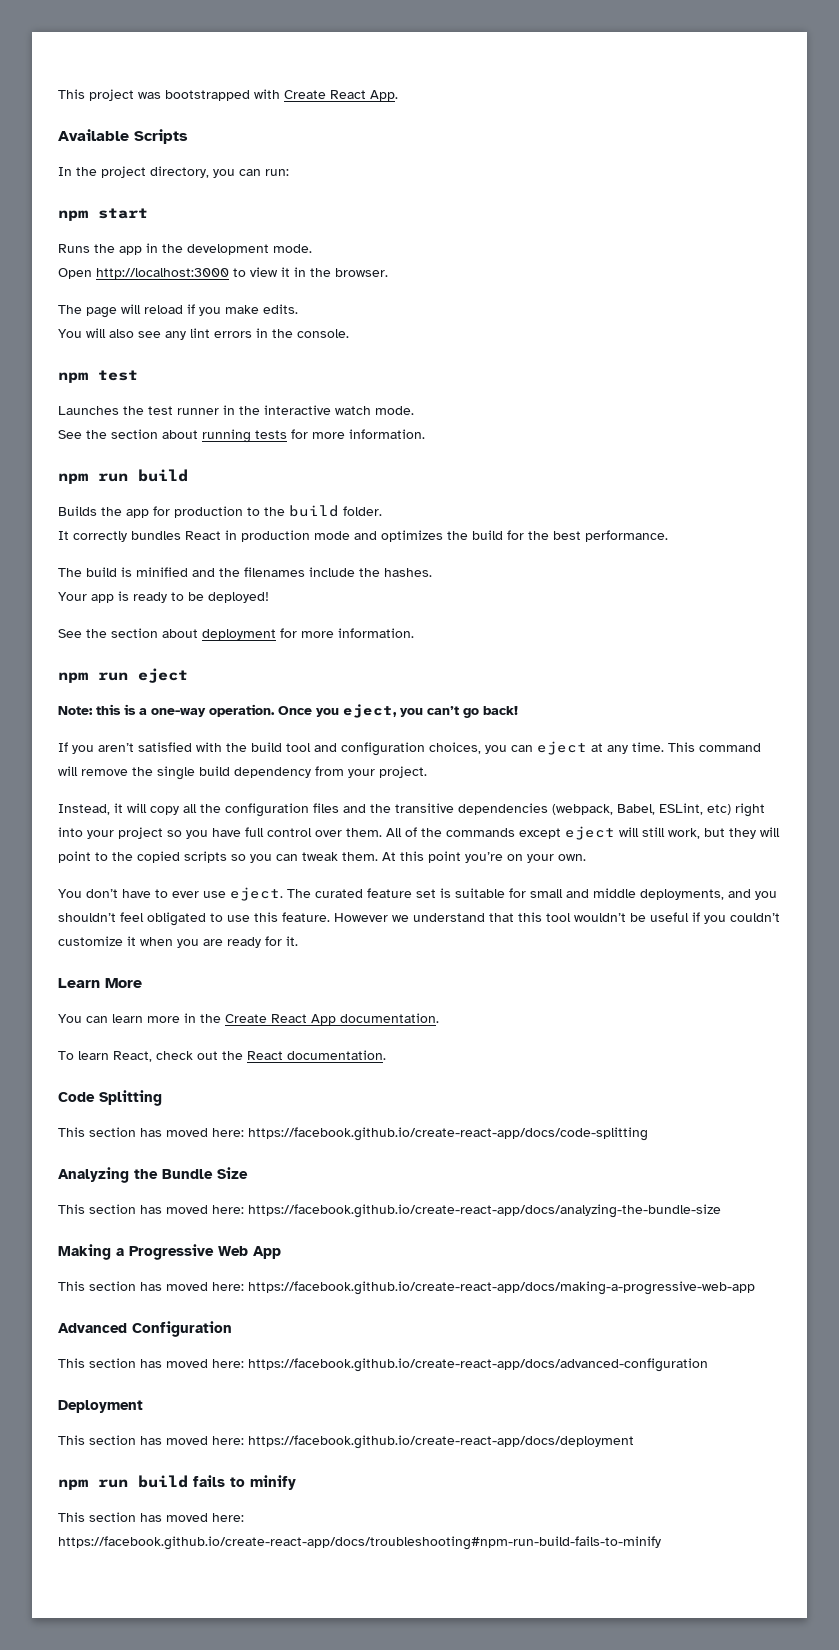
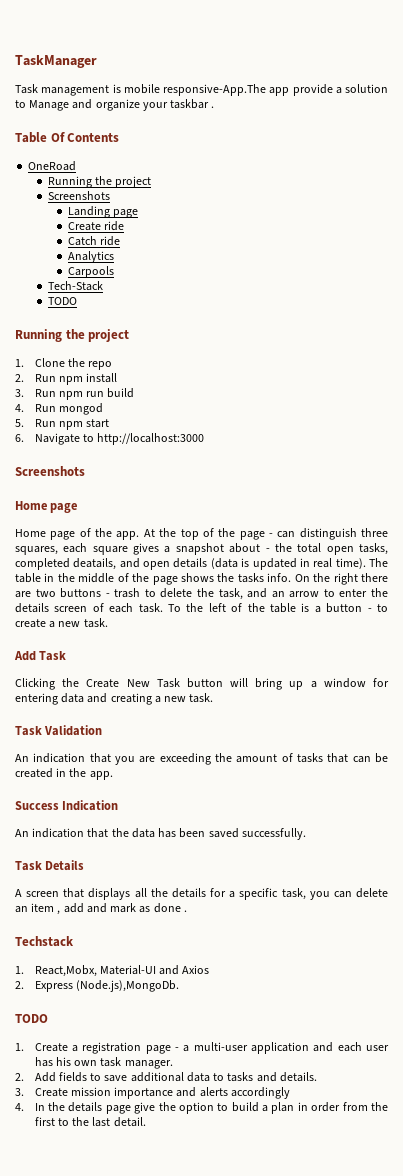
[58,89,398,101] [58,129,188,144] [58,166,289,178] [58,208,148,221] [58,243,312,255] [58,267,388,279] [58,304,298,318] [58,328,349,340] [58,370,138,383] [58,405,414,415] [58,429,425,443] [58,469,188,484] [58,505,382,518] [58,530,668,542] [58,567,432,577] [58,591,269,603] [58,628,414,640] [58,668,188,683] [58,704,518,718] [58,741,761,756] [58,766,427,780] [58,803,765,817] [58,826,780,840] [58,851,586,863] [58,887,777,901] [58,912,780,926] [58,936,298,948] [58,978,142,988] [58,1013,439,1025] [58,1050,386,1062] [58,1090,162,1106] [58,1127,648,1141] [58,1167,248,1183] [58,1204,721,1218] [58,1244,281,1260] [58,1281,755,1295] [58,1321,232,1337] [58,1358,708,1372] [58,1400,143,1413] [58,1435,634,1449] [58,1475,296,1490] [58,1512,244,1522] [58,1536,661,1550] This project was bootstrapped with Create React App. // Available Scripts // In the project directory, you can run: // npm start // Runs the app in the development mode. // Open http://localhost:3000 to view it in the browser. // The page will reload if you make edits. // You will also see any lint errors in the console. // npm test // Launches the test runner in the interactive watch mode. // See the section about running tests for more information. // npm run build // Builds the app for production to the build folder. // It correctly bundles React in production mode and optimizes the build for the best performance. // The build is minified and the filenames include the hashes. // Your app is ready to be deployed! // See the section about deployment for more information. // npm run eject // Note: this is a one-way operation. Once you eject, you can’t go back! // If you aren’t satisfied with the build tool and configuration choices, you can eject at any time. This command will remove the single build dependency from your project. // Instead, it will copy all the configuration files and the transitive dependencies (webpack, Babel, ESLint, etc) right into your project so you have full control over them. All of the commands except eject will still work, but they will point to the copied scripts so you can tweak them. At this point you’re on your own. // You don’t have to ever use eject. The curated feature set is suitable for small and middle deployments, and you shouldn’t feel obligated to use this feature. However we understand that this tool wouldn’t be useful if you couldn’t customize it when you are ready for it. // Learn More // You can learn more in the Create React App documentation. // To learn React, check out the React documentation. // Code Splitting // This section has moved here: https://facebook.github.io/create-react-app/docs/code-splitting // Analyzing the Bundle Size // This section has moved here: https://facebook.github.io/create-react-app/docs/analyzing-the-bundle-size // Making a Progressive Web App // This section has moved here: https://facebook.github.io/create-react-app/docs/making-a-progressive-web-app // Advanced Configuration // This section has moved here: https://facebook.github.io/create-react-app/docs/advanced-configuration // Deployment // This section has moved here: https://facebook.github.io/create-react-app/docs/deployment // npm run build fails to minify // This section has moved here: https://facebook.github.io/create-react-app/docs/troubleshooting#npm-run-build-fails-to-minify -> [15,55,97,68] [15,84,388,96] [15,99,215,111] [15,132,120,143] [28,161,77,171] [47,176,152,188] [47,191,110,200] [67,206,138,218] [67,221,124,231] [67,236,120,246] [67,251,114,263] [67,266,114,278] [47,281,103,291] [47,297,77,305] [15,329,130,342] [15,358,113,370] [15,373,118,385] [15,388,135,400] [15,403,103,415] [15,419,110,430] [15,433,205,445] [15,466,85,476] [15,501,78,513] [15,528,388,540] [15,543,389,555] [15,558,389,570] [15,573,388,585] [15,588,388,600] [15,603,388,613] [15,618,108,628] [14,651,67,661] [15,678,389,690] [15,693,214,705] [15,725,103,736] [15,753,388,765] [15,768,113,780] [15,800,119,811] [15,828,306,840] [15,860,85,871] [15,888,388,900] [15,903,187,915] [15,936,74,947] [15,965,210,977] [15,980,179,992] [15,1014,48,1023] [15,1042,389,1054] [34,1057,173,1069] [15,1072,317,1082] [15,1087,290,1099] [15,1102,388,1114] [34,1117,146,1127] TaskManager // Task management is mobile responsive-App.The app provide a solution to Manage and organize your taskbar . // Table Of Contents // OneRoad // Running the project // Screenshots // Landing page // Create ride // Catch ride // Analytics // Carpools // Tech-Stack // TODO // Running the project // 1. Clone the repo // 2. Run npm install // 3. Run npm run build // 4. Run mongod // 5. Run npm start // 6. Navigate to http://localhost:3000 // Screenshots // Home page // Home page of the app. At the top of the page - can distinguish three squares, each square gives a snapshot about - the total open tasks, completed deatails, and open details (data is updated in real time). The table in the middle of the page shows the tasks info. On the right there are two buttons - trash to delete the task, and an arrow to enter the details screen of each task. To the left of the table is a button - to create a new task. // Add Task // Clicking the Create New Task button will bring up a window for entering data and creating a new task. // Task Validation // An indication that you are exceeding the amount of tasks that can be created in the app. // Success Indication // An indication that the data has been saved successfully. // Task Details // A screen that displays all the details for a specific task, you can delete an item , add and mark as done . // Techstack // 1. React,Mobx, Material-UI and Axios // 2. Express (Node.js),MongoDb. // TODO // 1. Create a registration page - a multi-user application and each user has his own task manager. // 2. Add fields to save additional data to tasks and details. // 3. Create mission importance and alerts accordingly // 4. In the details page give the option to build a plan in order from the first to the last detail.

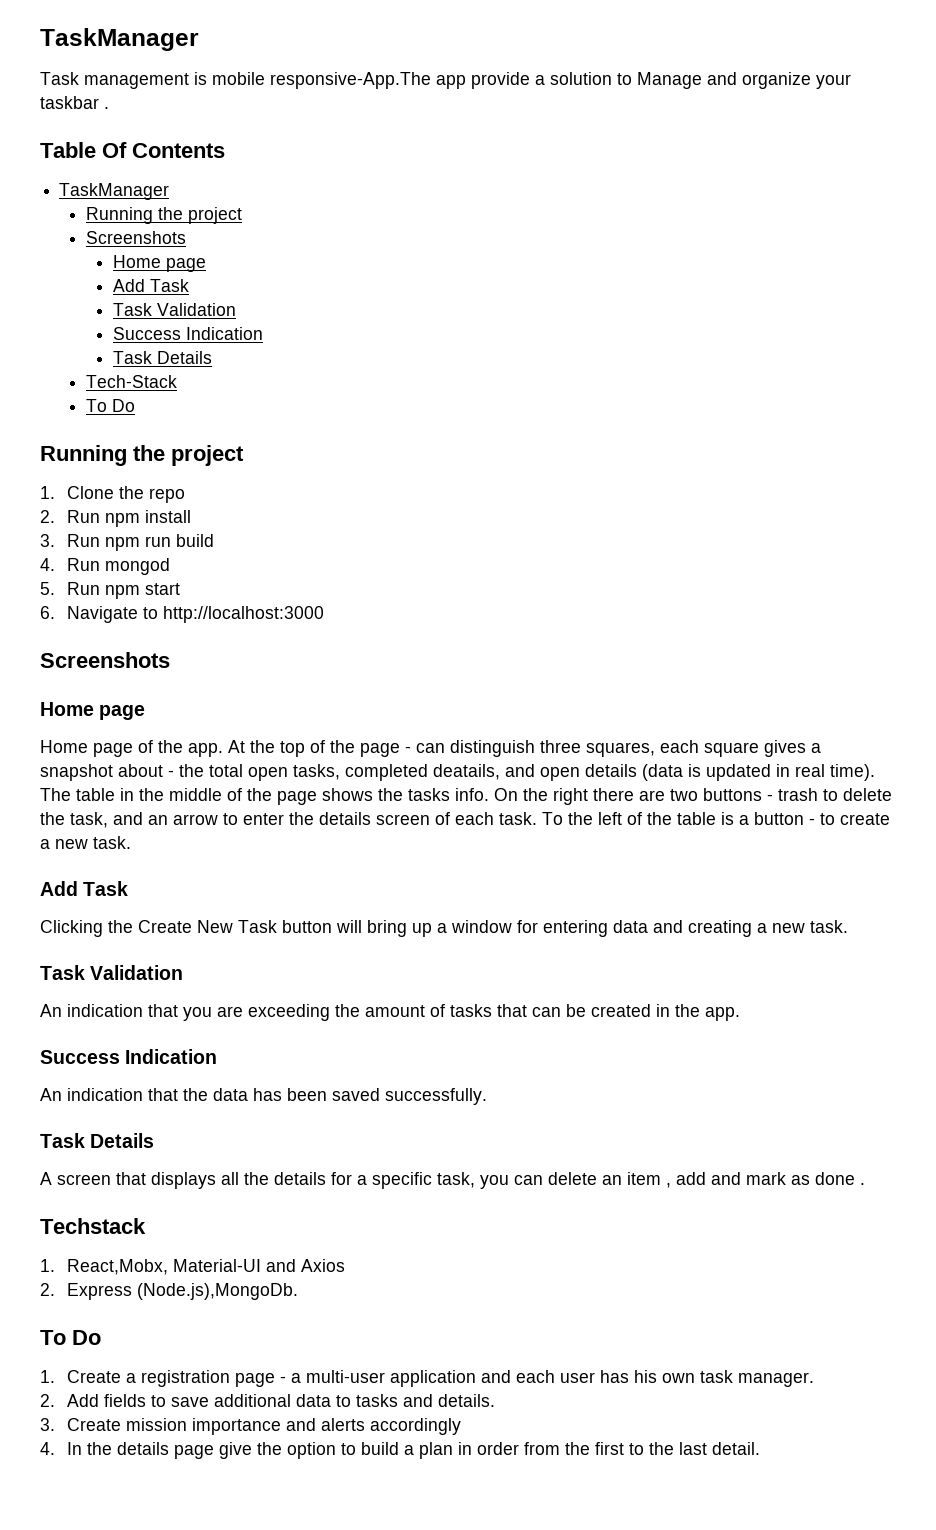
[28,161,77,171] OneRoad -> [59,183,170,200] TaskManager
[67,206,138,218] [67,221,124,231] [67,236,120,246] [67,251,114,263] [67,266,114,278] Landing page // Create ride // Catch ride // Analytics // Carpools -> [112,255,206,272] [112,279,189,292] [112,303,236,316] [112,327,263,340] [112,351,212,364] Home page // Add Task // Task Validation // Success Indication // Task Details
[47,297,77,305] TODO -> [86,399,136,412] To Do
[15,1014,48,1023] TODO -> [40,1330,101,1345] To Do

